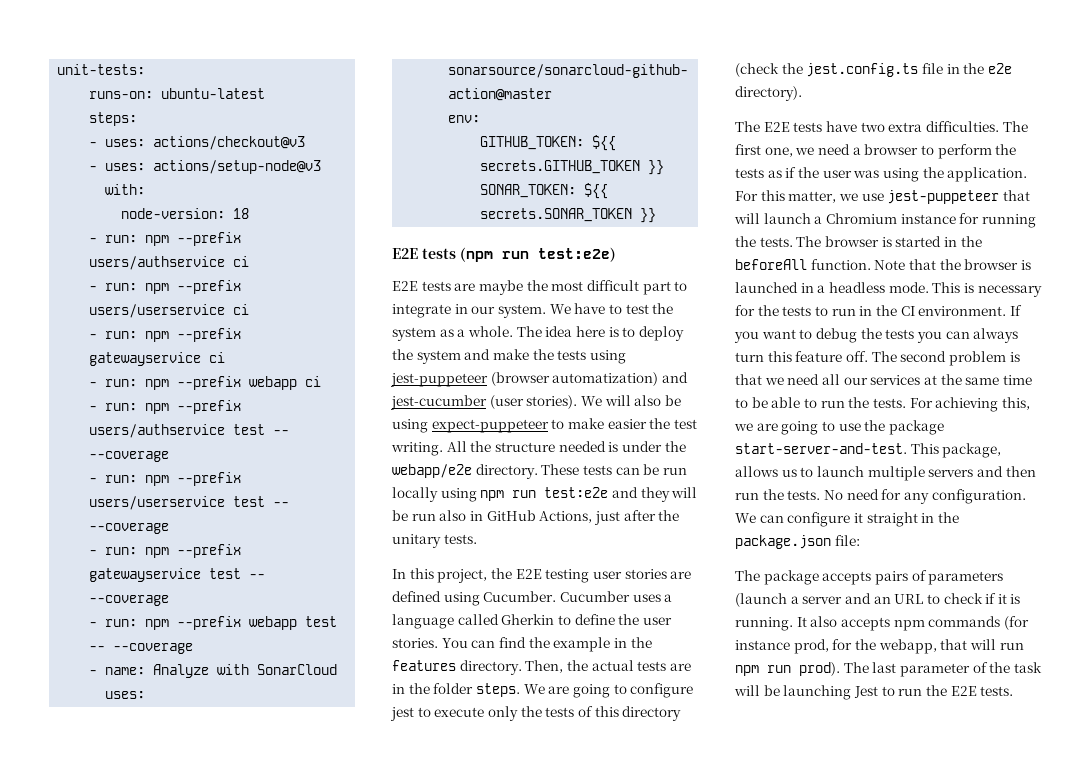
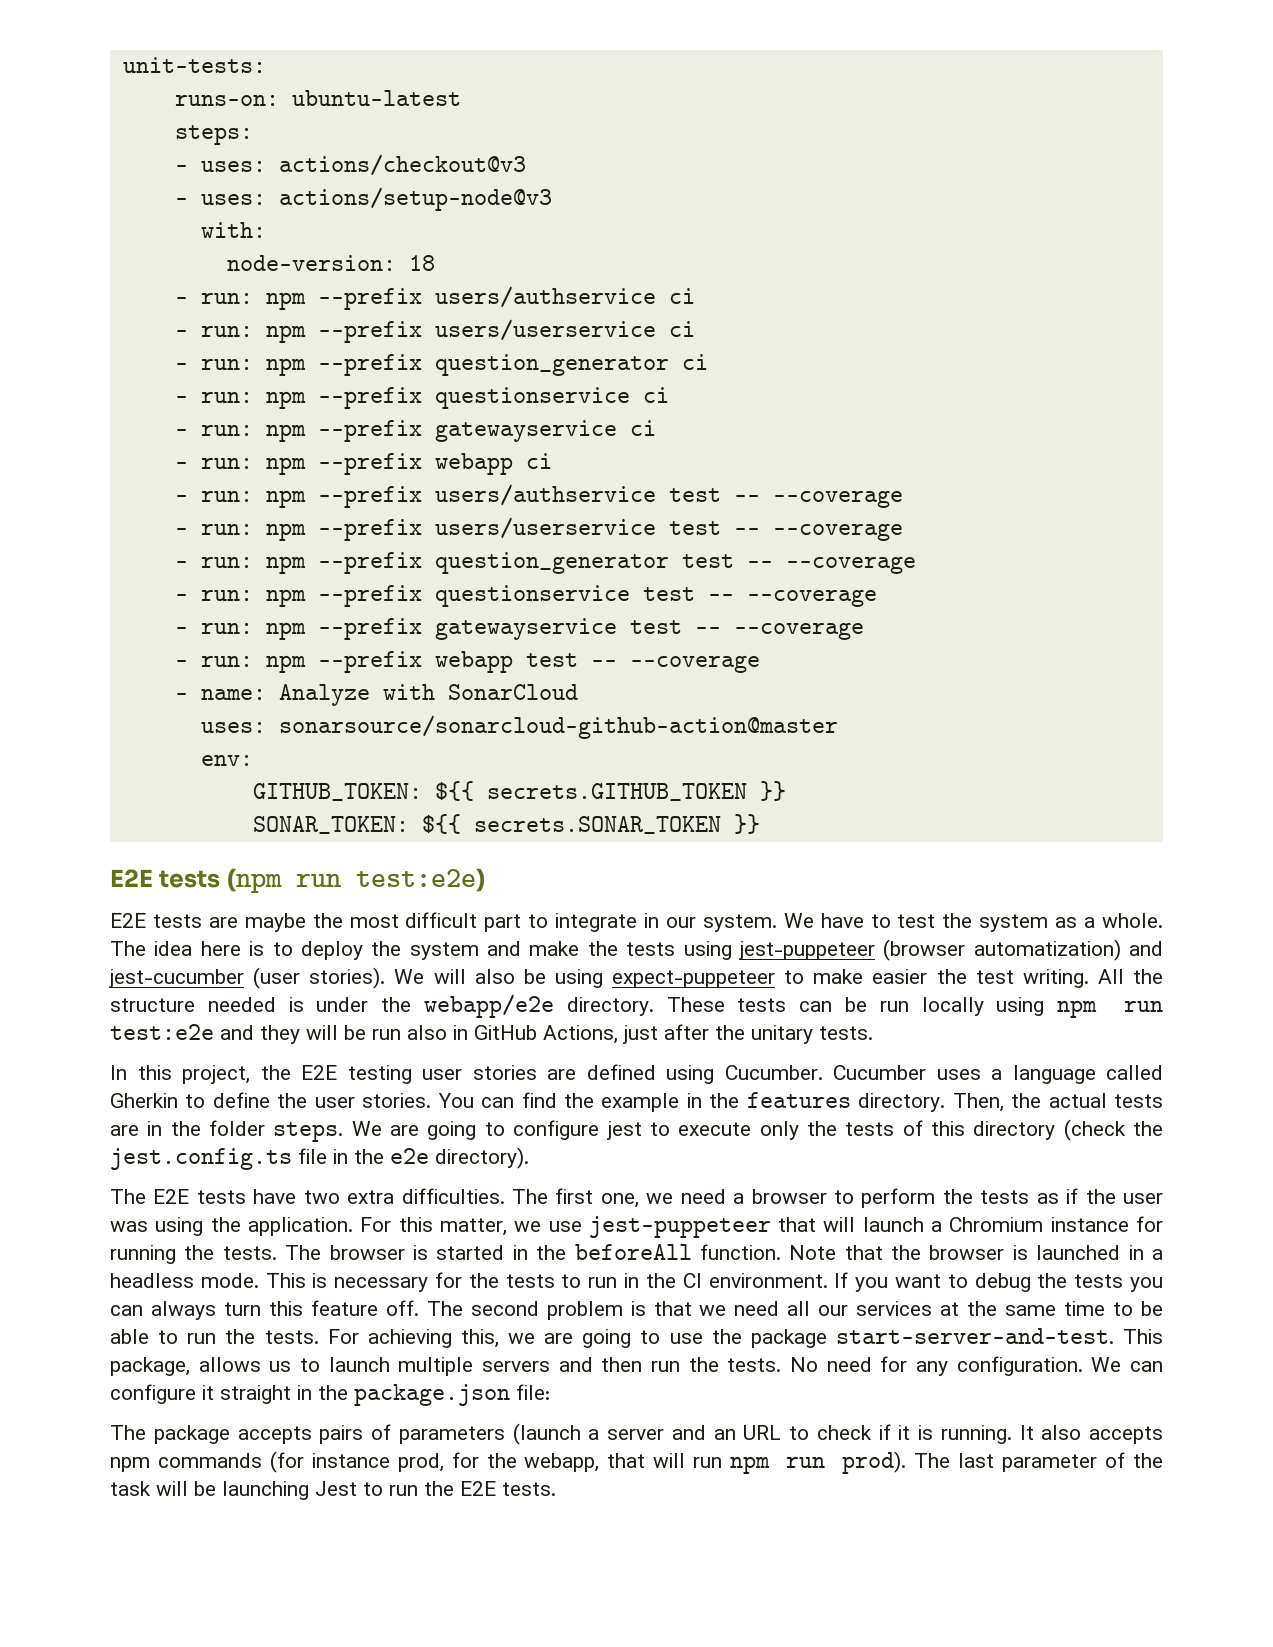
(250, 309) none -> [174,354,708,376] [174,387,669,409] // - run: npm --prefix question_generator ci // - run: npm --prefix questionservice ci
(170, 528) none -> [174,552,916,574] [174,585,877,607] // - run: npm --prefix question_generator test -- --coverage // - run: npm --prefix questionservice test -- --coverage

